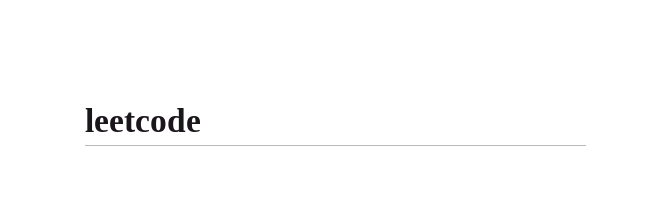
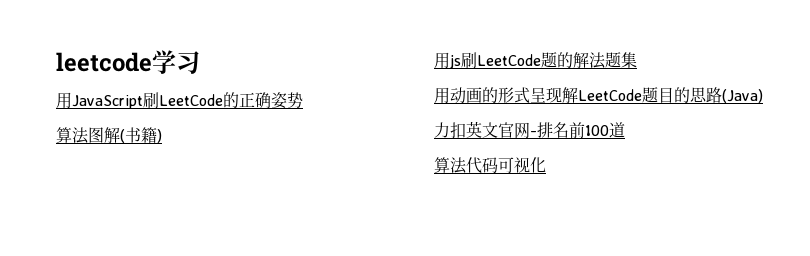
(201, 120) none -> [152,50,200,74] [56,92,303,109] [56,127,162,144] [434,52,637,69] [434,87,763,104] [434,121,625,139] [434,157,546,174] 学习 // 用JavaScript刷LeetCode的正确姿势 // 算法图解(书籍) // 用js刷LeetCode题的解法题集 // 用动画的形式呈现解LeetCode题目的思路(Java) // 力扣英文官网-排名前100道 // 算法代码可视化

